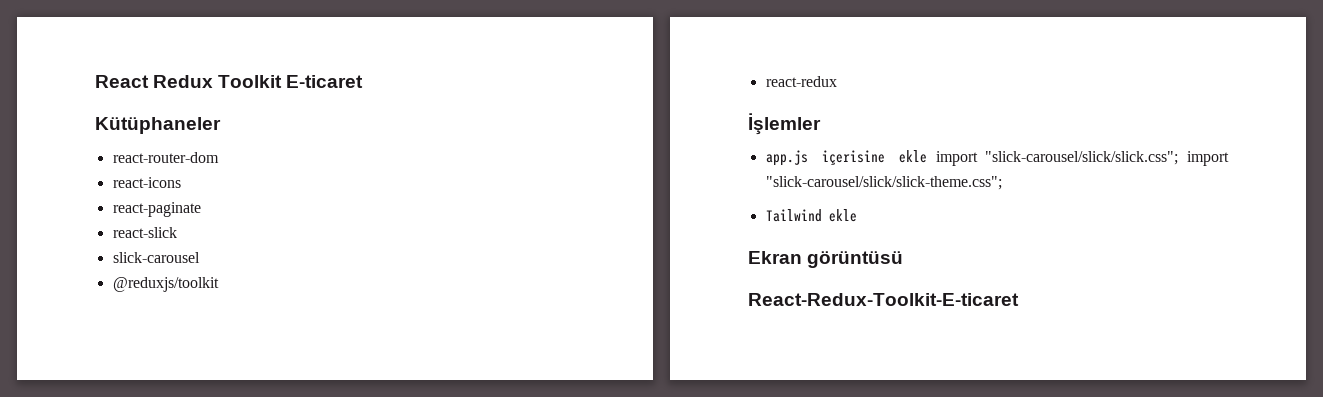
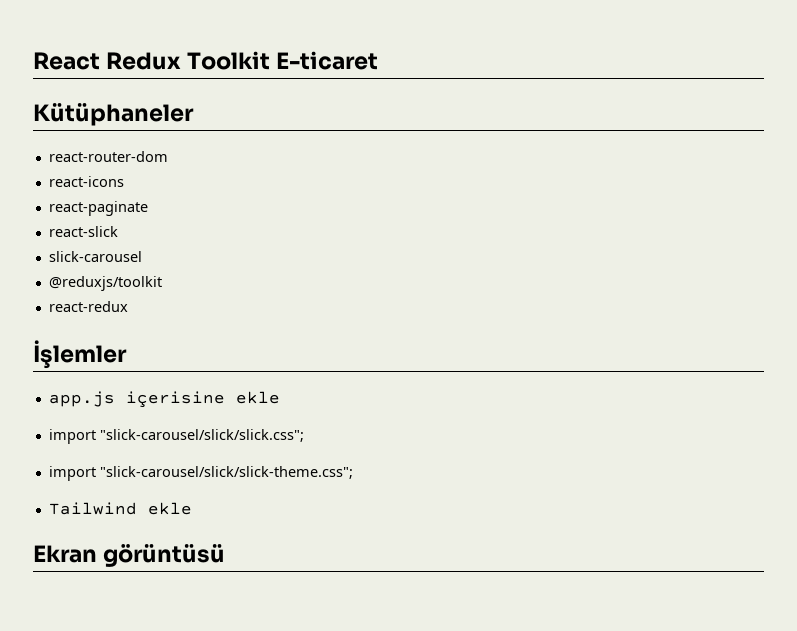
(927, 156) none -> (280, 397) //
(1179, 158) none -> (304, 435) //
[748,293,1019,306] // React-Redux-Toolkit-E-ticaret -> (226, 555) none

